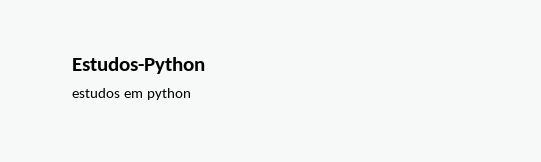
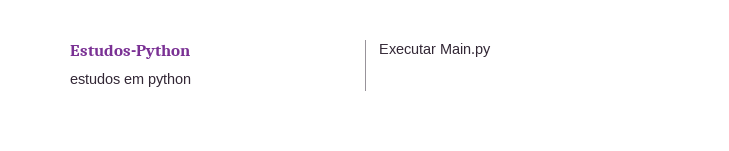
(191, 94) none -> [379,43,491,57] // Executar Main.py

